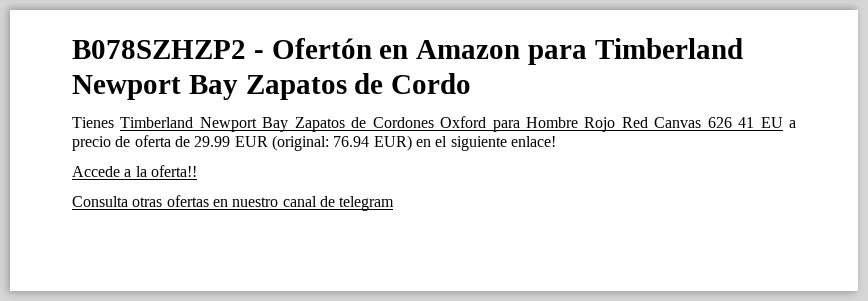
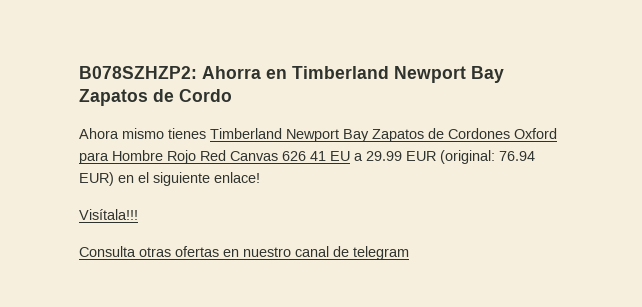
[72,38,588,65] B078SZHZP2 - Ofertón en Amazon para -> [79,66,287,79] B078SZHZP2: Ahorra en
[72,117,114,128] Tienes -> [79,128,206,139] Ahora mismo tienes
[72,135,190,151] precio de oferta de -> (363, 157) none
[72,165,197,177] Accede a la oferta!! -> [79,209,138,220] Visítala!!!

